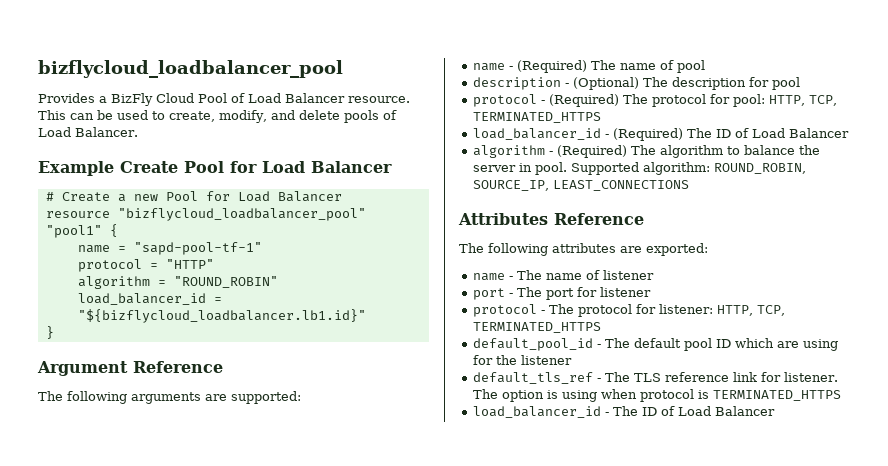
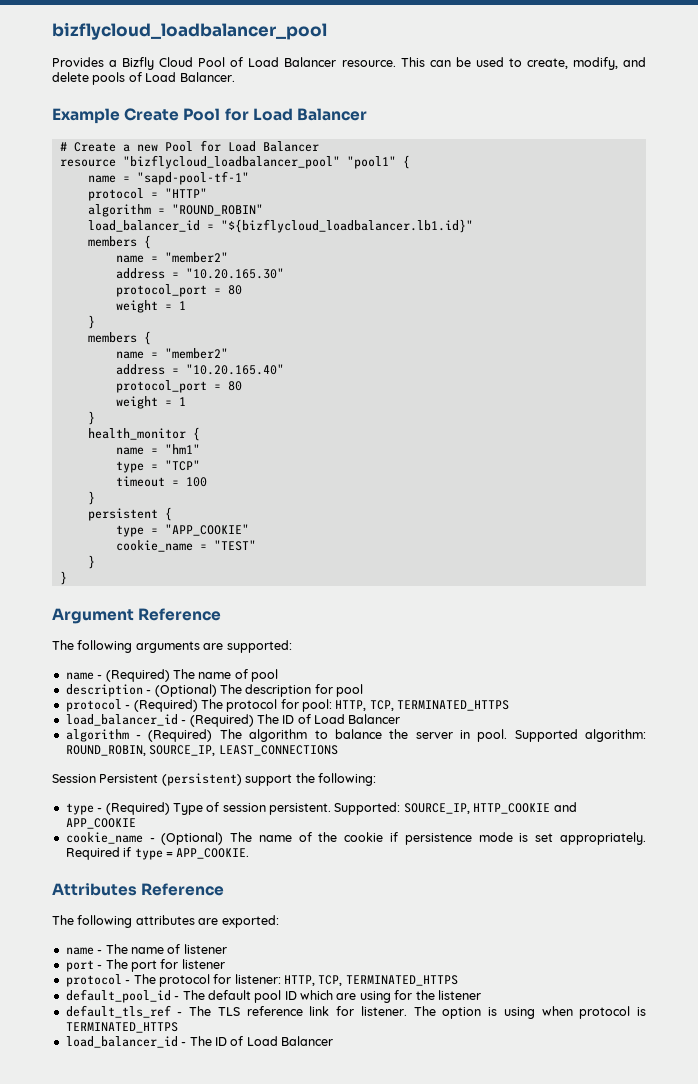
[111,93,153,106] BizFly -> [122,57,155,70] Bizfly
(366, 316) none -> [87,235,151,249] [115,252,228,263] [115,268,284,279] [115,284,242,297] [115,300,186,313] [87,315,95,329] [87,331,151,345] [115,348,228,359] [115,364,284,375] [115,380,242,393] [115,396,186,409] [87,411,95,425] [87,427,200,441] [115,444,200,455] [115,460,200,473] [115,476,207,487] [87,491,95,505] [87,507,172,521] [115,524,249,537] [115,540,256,552] [87,555,95,569] // members { // name = "member2" // address = "10.20.165.30" // protocol_port = 80 // weight = 1 // } // members { // name = "member2" // address = "10.20.165.40" // protocol_port = 80 // weight = 1 // } // health_monitor { // name = "hm1" // type = "TCP" // timeout = 100 // } // persistent { // type = "APP_COOKIE" // cookie_name = "TEST" // }
(689, 185) none -> [52,773,376,786] [65,802,577,815] [65,818,136,829] [65,832,647,845] [65,847,250,860] // Session Persistent (persistent) support the following: // type - (Required) Type of session persistent. Supported: SOURCE_IP, HTTP_COOKIE and APP_COOKIE // cookie_name - (Optional) The name of the cookie if persistence mode is set appropriately. Required if type = APP_COOKIE.

